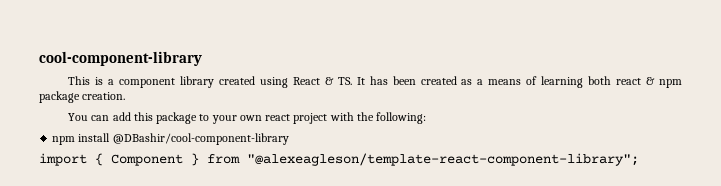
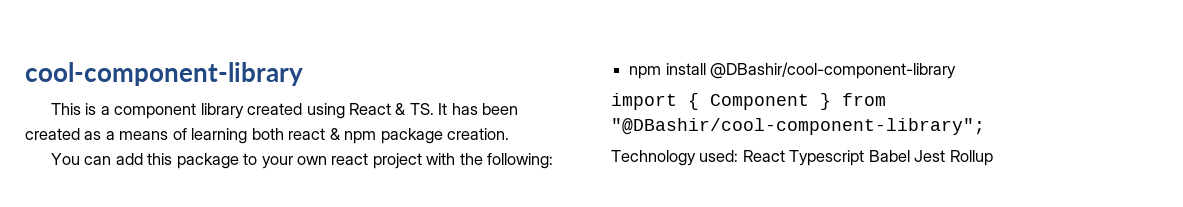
[247,153,639,166] "@alexeagleson/template-react-component-library"; -> [611,118,985,135] [611,150,993,166] "@DBashir/cool-component-library"; // Technology used: React Typescript Babel Jest Rollup

